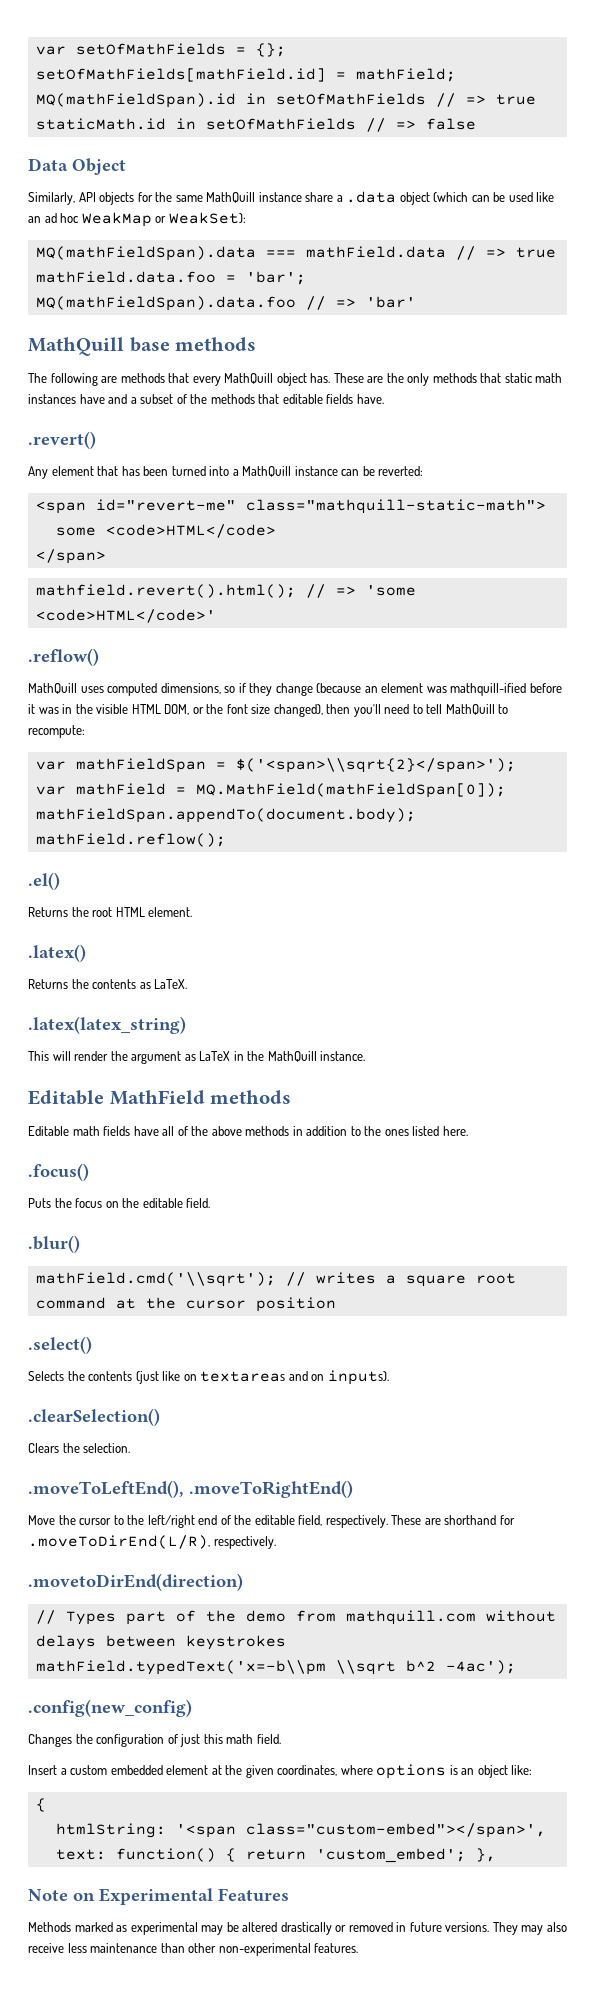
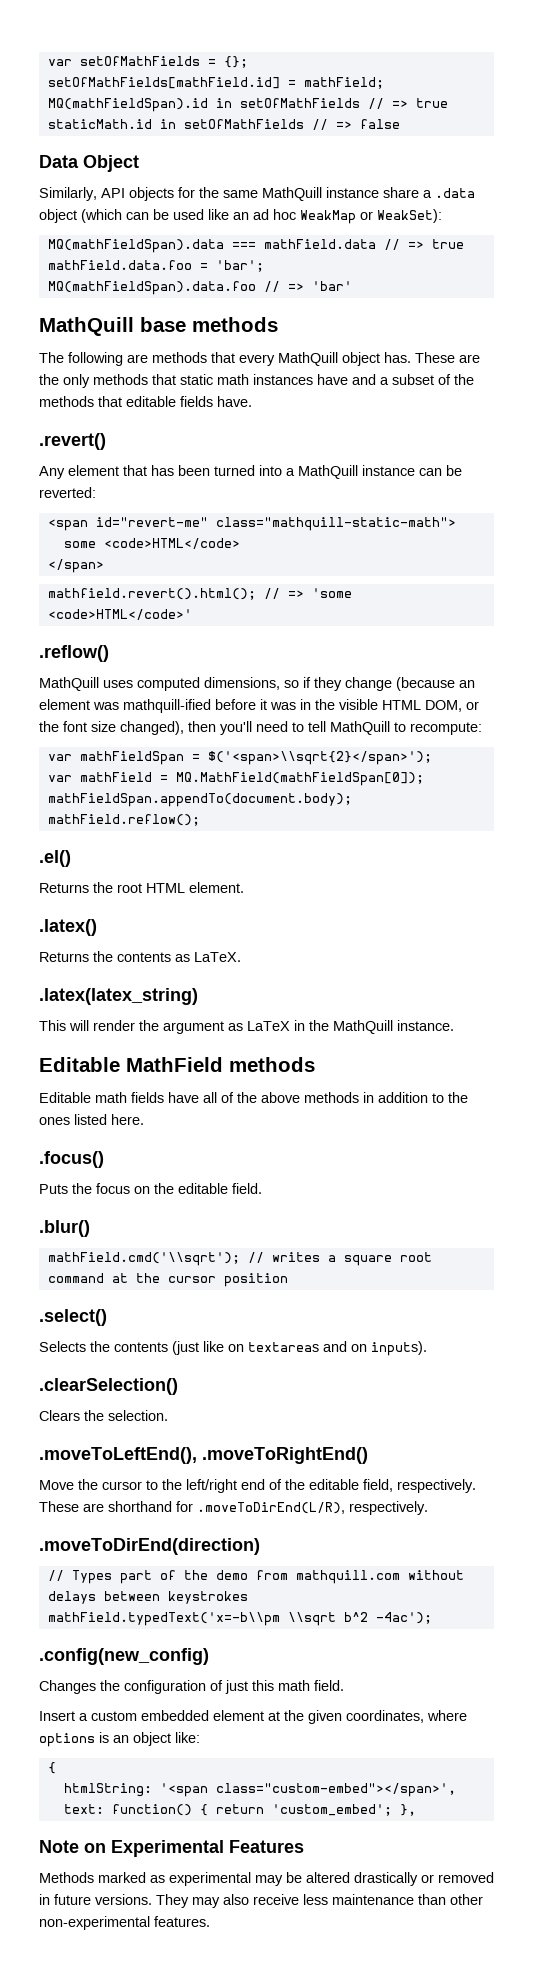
[28,1573,243,1591] .movetoDirEnd(direction) -> [39,1538,260,1555] .moveToDirEnd(direction)

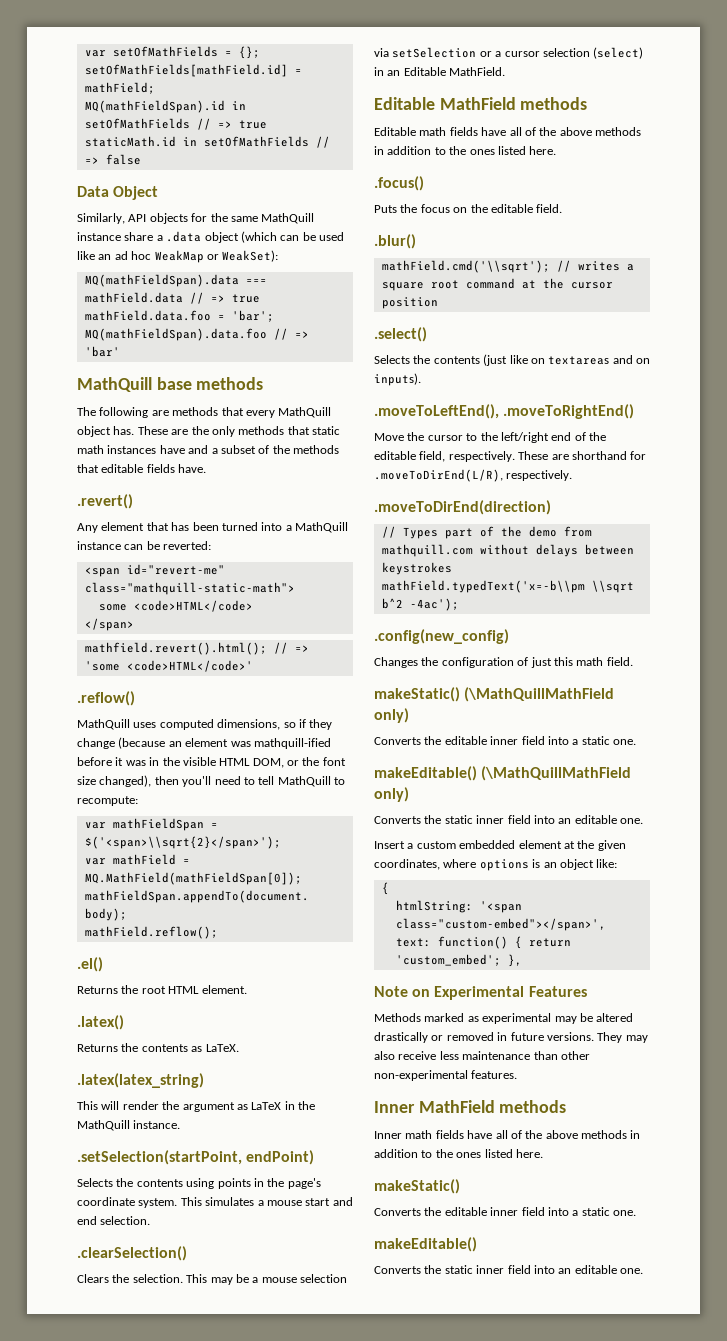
(454, 1025) none -> [77,1150,315,1165] [77,1178,321,1189] [77,1197,353,1208] [77,1216,151,1225] [77,1246,187,1261] [77,1274,347,1285] [374,47,644,59] [374,67,506,76] // .setSelection(startPoint, endPoint) // Selects the contents using points in the page's coordinate system. This simulates a mouse start and end selection. // .clearSelection() // Clears the selection. This may be a mouse selection via setSelection or a cursor selection (select) in an Editable MathField.
[39,1378,178,1395] [39,1410,168,1421] // .clearSelection() // Clears the selection. -> (421, 379) none
(344, 1685) none -> [374,687,615,702] [374,708,409,723] [374,736,636,745] [374,766,632,781] [374,787,409,802] [374,815,643,824] // makeStatic() (\MathQuillMathField only) // Converts the editable inner field into a static one. // makeEditable() (\MathQuillMathField only) // Converts the static inner field into an editable one.
(210, 1921) none -> [374,1100,567,1113] [374,1130,641,1139] [374,1149,543,1158] [374,1179,460,1194] [374,1207,636,1216] [374,1237,477,1252] [374,1265,643,1274] // Inner MathField methods // Inner math fields have all of the above methods in addition to the ones listed here. // makeStatic() // Converts the editable inner field into a static one. // makeEditable() // Converts the static inner field into an editable one.

